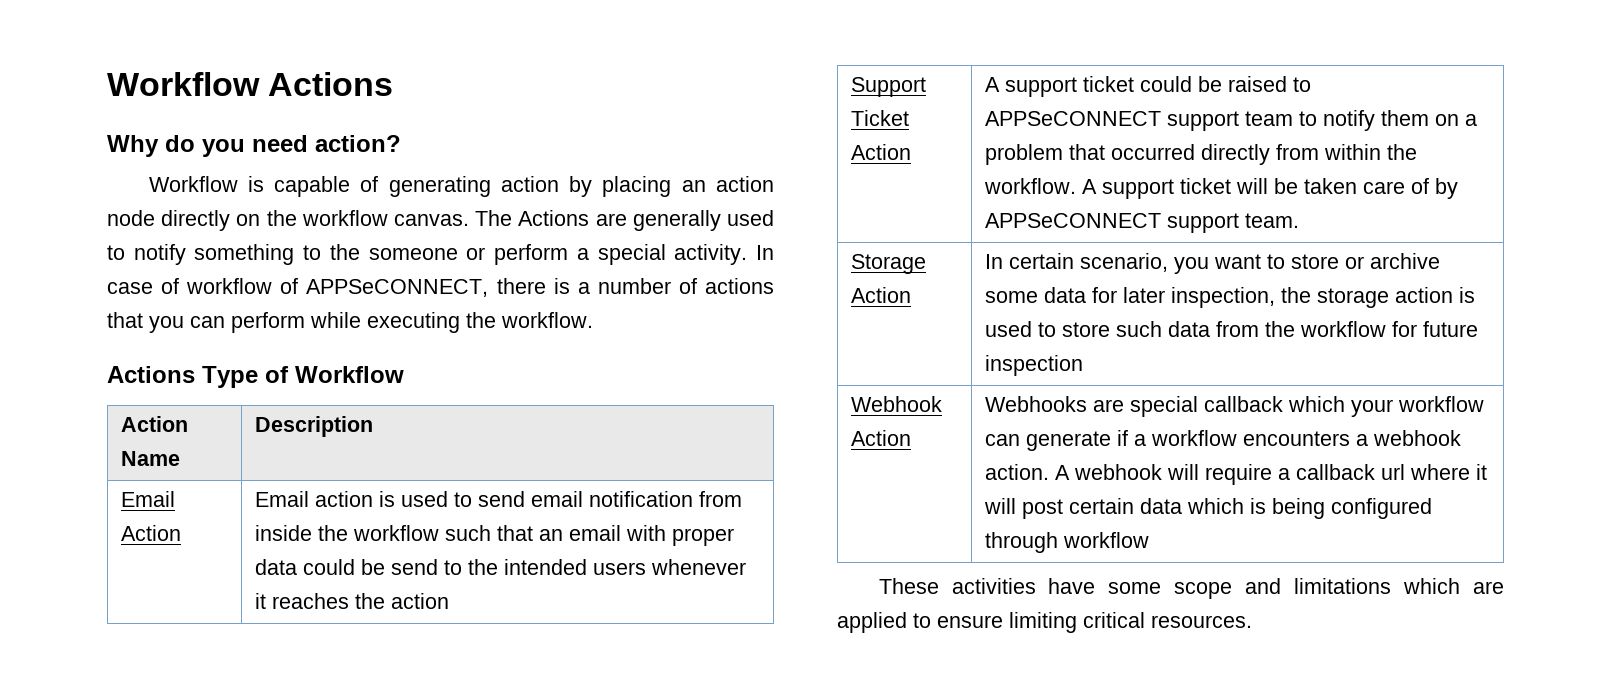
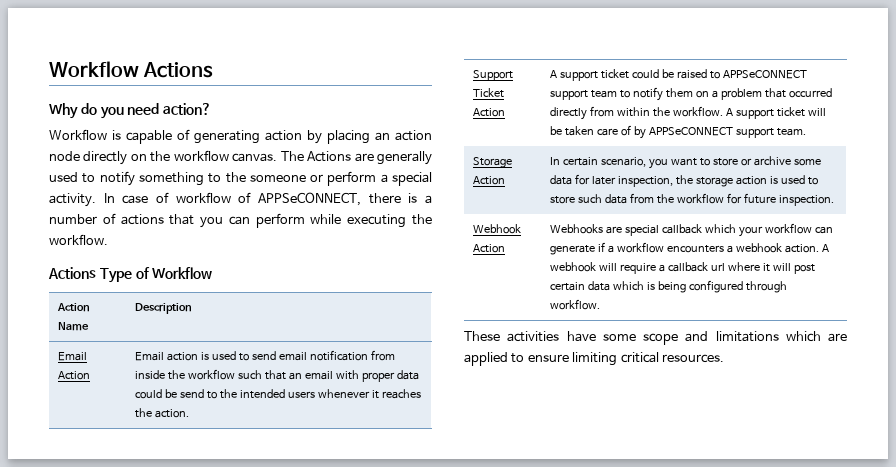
[390,593,449,609] action -> [155,409,190,418] action.
[984,355,1083,376] inspection -> [779,195,835,206] inspection.
[1062,532,1149,548] workflow -> [550,299,601,310] workflow.

